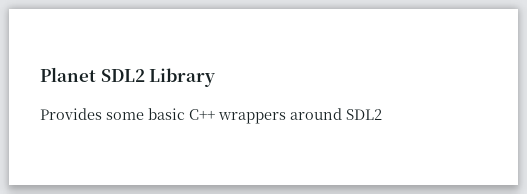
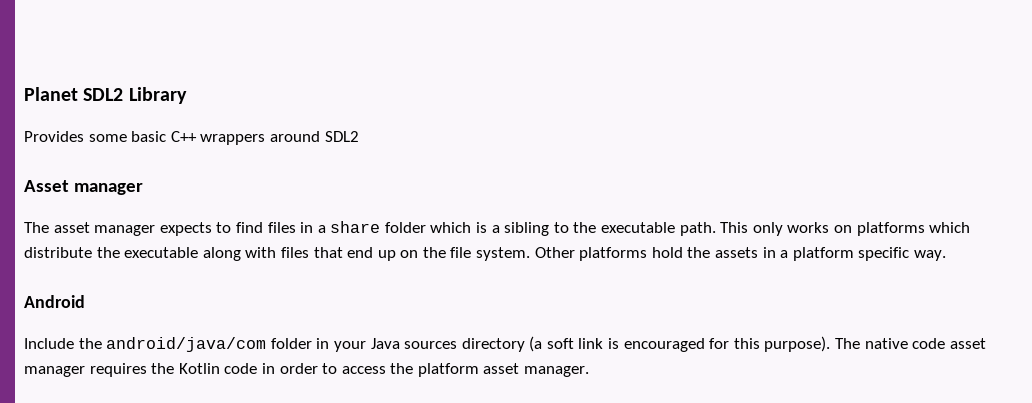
(382, 114) none -> [24,180,143,195] [24,221,971,236] [24,247,946,261] [24,295,85,308] [24,336,986,352] [24,363,590,377] // Asset manager // The asset manager expects to find files in a share folder which is a sibling to the executable path. This only works on platforms which distribute the executable along with files that end up on the file system. Other platforms hold the assets in a platform specific way. // Android // Include the android/java/com folder in your Java sources directory (a soft link is encouraged for this purpose). The native code asset manager requires the Kotlin code in order to access the platform asset manager.

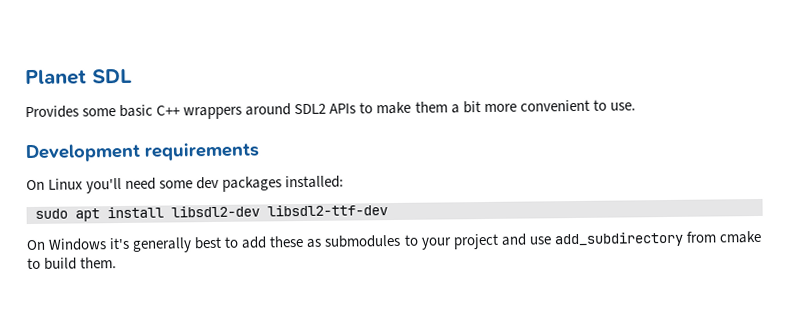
[83,87,187,104] SDL2 Library -> [92,68,132,84] SDL
[24,180,143,195] [24,221,971,236] [24,247,946,261] [24,295,85,308] [24,336,986,352] [24,363,590,377] // Asset manager // The asset manager expects to find files in a share folder which is a sibling to the executable path. This only works on platforms which distribute the executable along with files that end up on the file system. Other platforms hold the assets in a platform specific way. // Android // Include the android/java/com folder in your Java sources directory (a soft link is encouraged for this purpose). The native code asset manager requires the Kotlin code in order to access the platform asset manager. -> [329,99,636,115] [25,142,260,163] [26,175,345,194] [35,204,388,222] [26,230,761,253] [27,257,118,270] APIs to make them a bit more convenient to use. // Development requirements // On Linux you'll need some dev packages installed: // sudo apt install libsdl2-dev libsdl2-ttf-dev // On Windows it's generally best to add these as submodules to your project and use add_subdirectory from cmake to build them.

